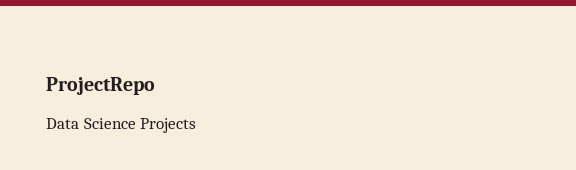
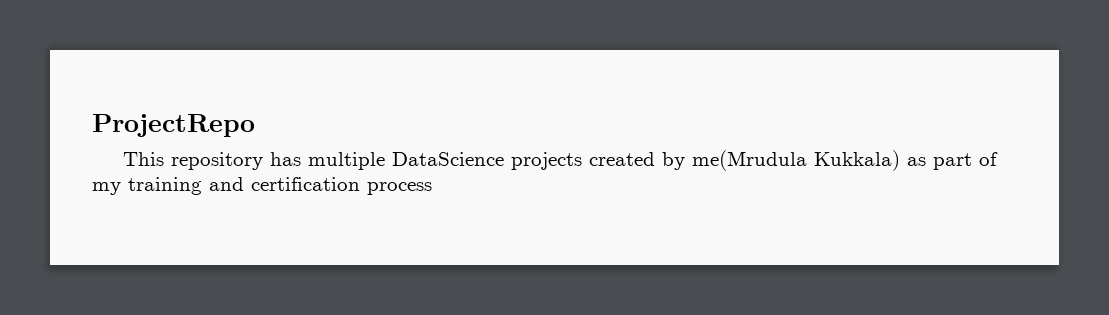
[46,118,197,133] Data Science Projects -> [122,150,998,171] [92,177,432,195] This repository has multiple DataScience projects created by me(Mrudula Kukkala) as part of my training and certification process

